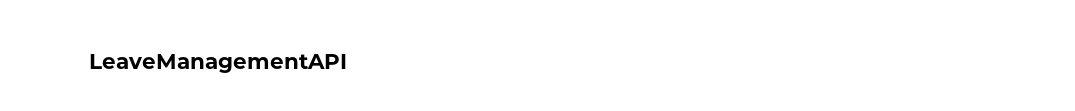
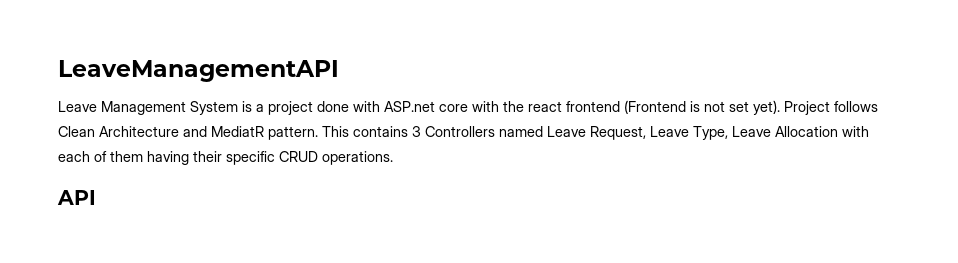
(347, 63) none -> [58,100,878,115] [58,126,869,140] [58,151,393,165] [57,190,96,205] // Leave Management System is a project done with ASP.net core with the react frontend (Frontend is not set yet). Project follows Clean Architecture and MediatR pattern. This contains 3 Controllers named Leave Request, Leave Type, Leave Allocation with each of them having their specific CRUD operations. // API

